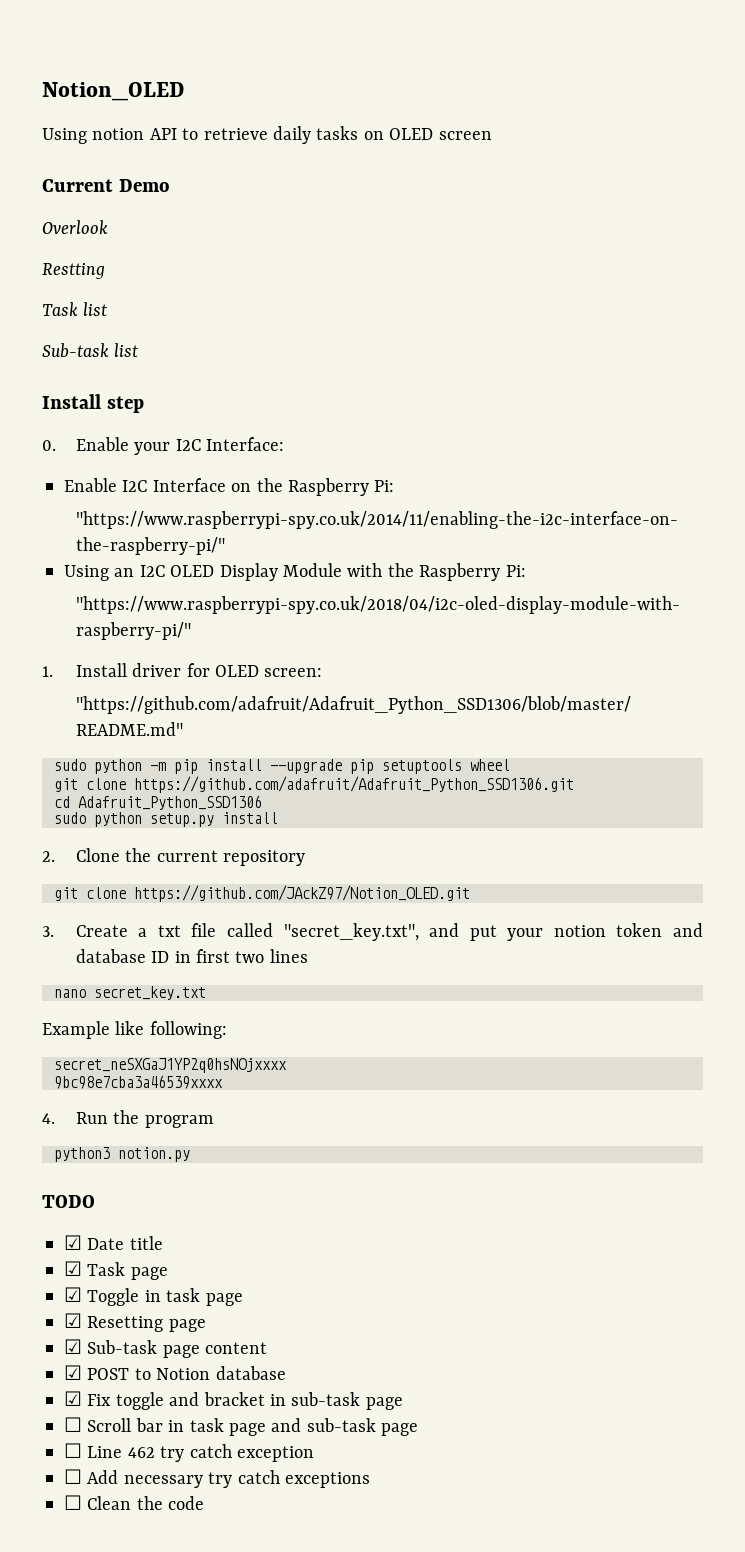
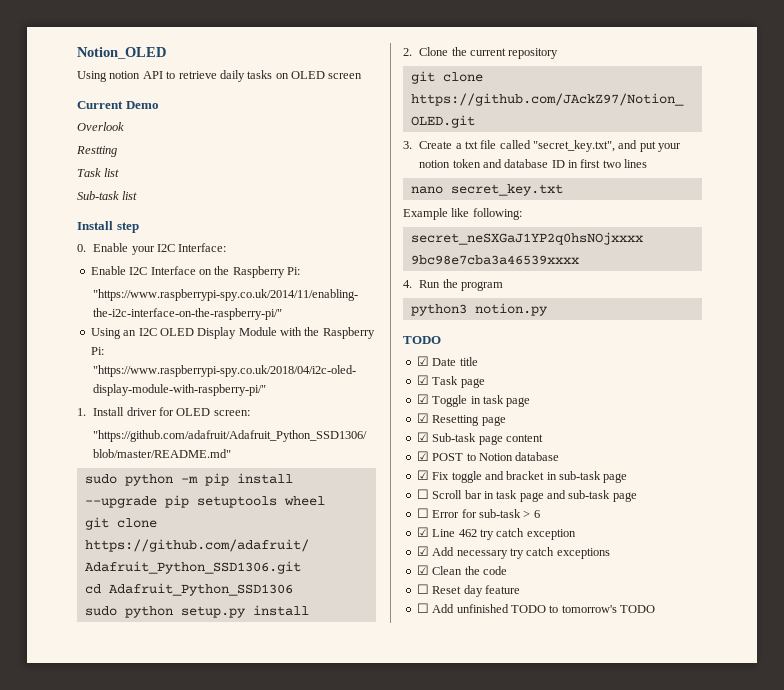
(82, 1450) none -> [432,509,540,518] [416,527,429,537] Error for sub-task > 6 // ☑
[64,1469,82,1484] ☐ -> [416,546,429,556] ☑
[64,1495,82,1510] ☐ -> [416,565,429,575] ☑
(205, 1503) none -> [416,584,520,597] [416,603,655,613] // ☐ Reset day feature // ☐ Add unfinished TODO to tomorrow's TODO

